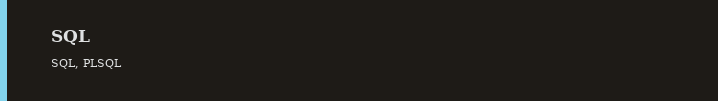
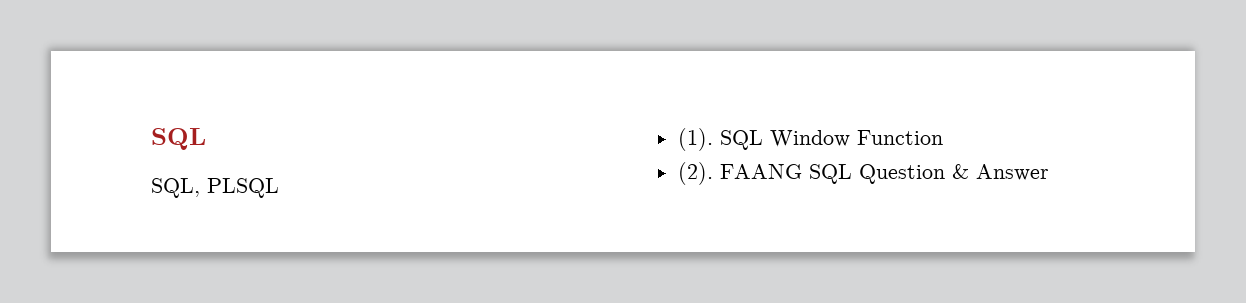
(122, 64) none -> [677,128,943,151] [677,162,1049,185] // (1). SQL Window Function // (2). FAANG SQL Question & Answer

